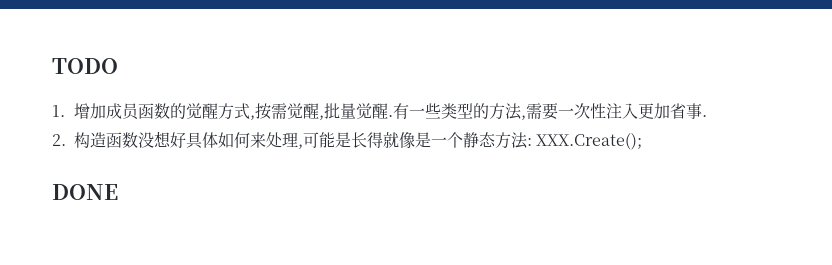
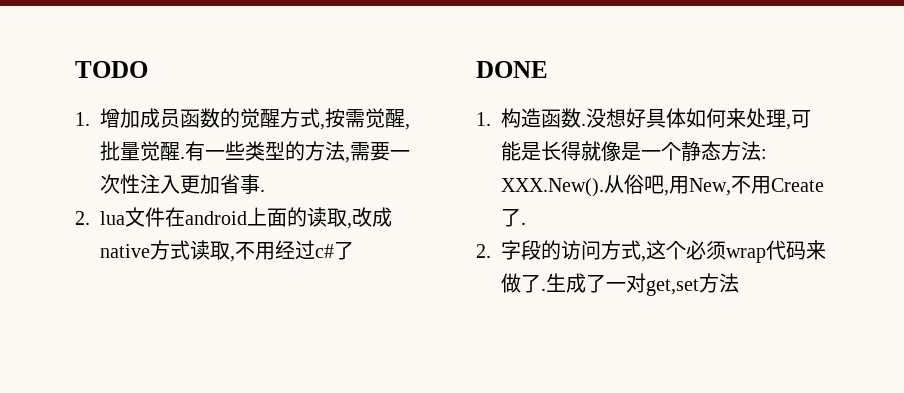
(66, 140) none -> [100,207,392,229] [100,240,354,262] [476,61,548,78] [476,112,491,126] lua文件在android上面的读取,改成native方式读取,不用经过c#了 // DONE // 1.
(138, 140) none -> [581,123,586,126] .
[536,133,643,150] [52,184,118,200] XXX.Create(); // DONE -> [501,174,824,197] [501,208,526,227] [476,240,826,263] [501,273,739,296] XXX.New().从俗吧,用New,不用Create了. // 2.字段的访问方式,这个必须wrap代码来做了.生成了一对get,set方法

